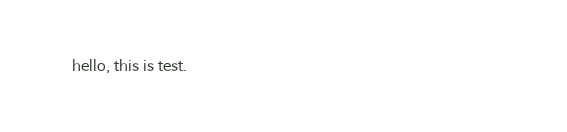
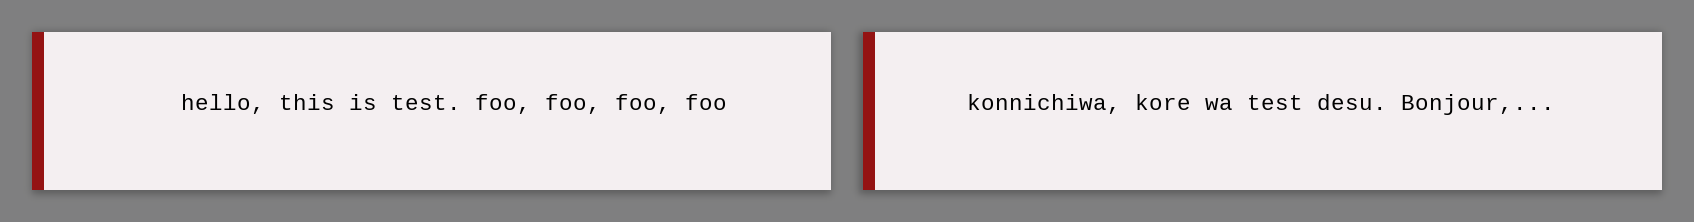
(187, 66) none -> [474,94,1555,115] foo, foo, foo, foo konnichiwa, kore wa test desu. Bonjour,...

